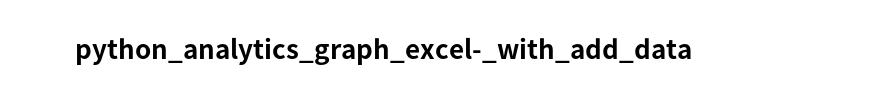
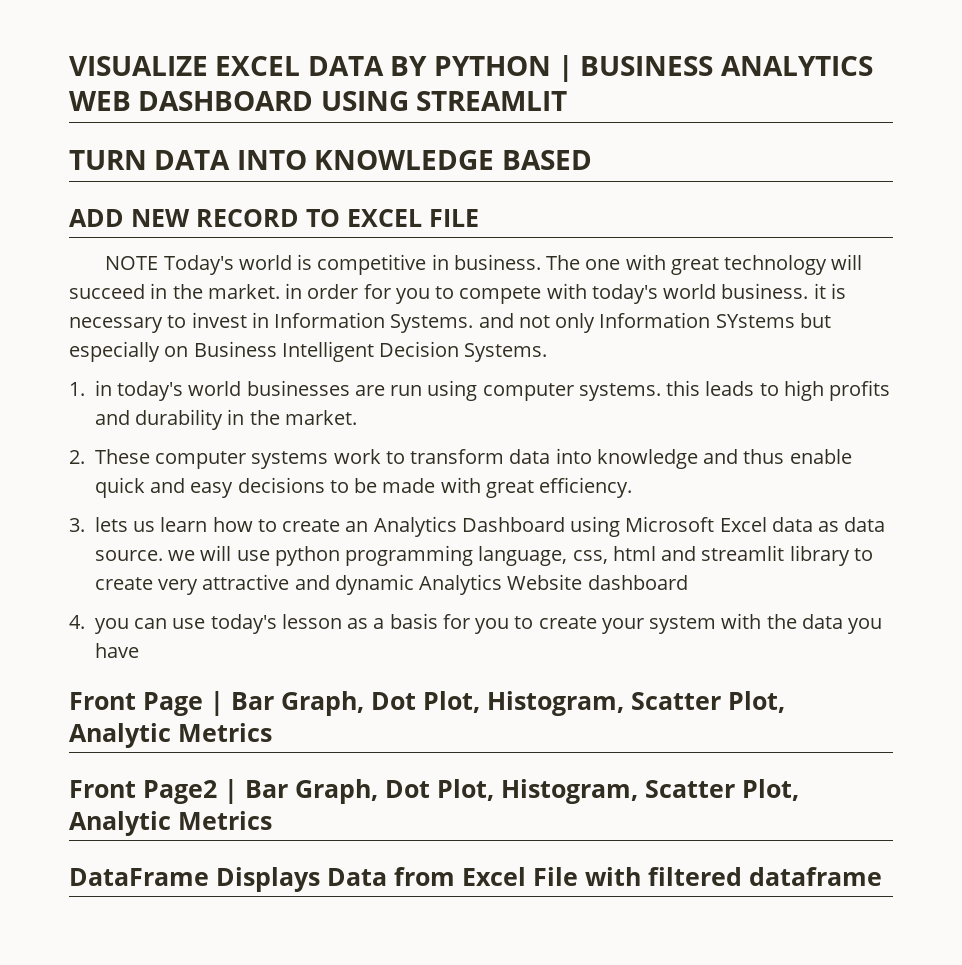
[75,37,692,65] python_analytics_graph_excel-_with_add_data -> [69,55,873,82] [69,91,568,111] [69,150,592,170] [69,209,479,227] [105,254,863,275] [69,283,846,304] [69,312,831,333] [69,341,548,362] [69,380,891,401] [94,409,357,430] [69,448,852,469] [94,477,633,498] [69,516,886,537] [94,545,873,566] [94,574,688,595] [69,613,883,634] [94,643,139,658] [69,691,785,716] [69,723,272,748] [69,779,799,804] [69,811,272,836] [69,867,882,892] VISUALIZE EXCEL DATA BY PYTHON | BUSINESS ANALYTICS WEB DASHBOARD USING STREAMLIT // TURN DATA INTO KNOWLEDGE BASED // ADD NEW RECORD TO EXCEL FILE // NOTE Today's world is competitive in business. The one with great technology will succeed in the market. in order for you to compete with today's world business. it is necessary to invest in Information Systems. and not only Information SYstems but especially on Business Intelligent Decision Systems. // 1. in today's world businesses are run using computer systems. this leads to high profits and durability in the market. // 2. These computer systems work to transform data into knowledge and thus enable quick and easy decisions to be made with great efficiency. // 3. lets us learn how to create an Analytics Dashboard using Microsoft Excel data as data source. we will use python programming language, css, html and streamlit library to create very attractive and dynamic Analytics Website dashboard // 4. you can use today's lesson as a basis for you to create your system with the data you have // Front Page | Bar Graph, Dot Plot, Histogram, Scatter Plot, Analytic Metrics // Front Page2 | Bar Graph, Dot Plot, Histogram, Scatter Plot, Analytic Metrics // DataFrame Displays Data from Excel File with filtered dataframe

